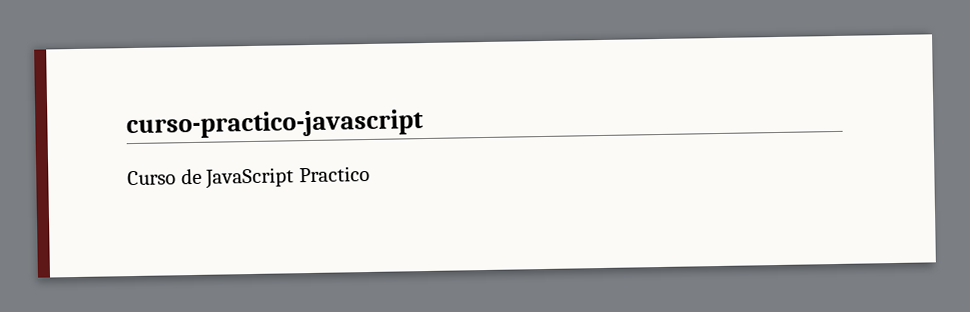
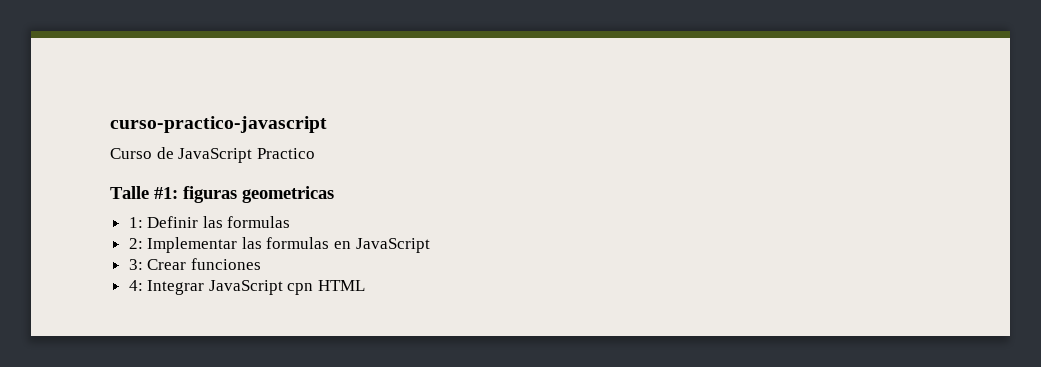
(370, 174) none -> [110,186,334,203] [128,216,291,228] [128,237,430,253] [128,258,261,270] [128,280,366,295] // Talle #1: figuras geometricas // 1: Definir las formulas // 2: Implementar las formulas en JavaScript // 3: Crear funciones // 4: Integrar JavaScript cpn HTML

